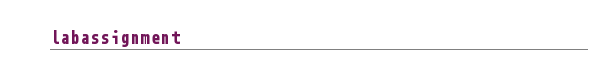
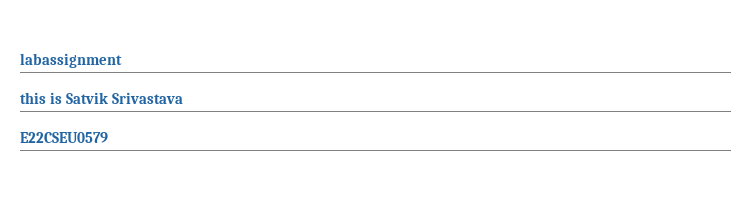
(180, 38) none -> [20,92,184,104] [20,132,108,143] // this is Satvik Srivastava // E22CSEU0579

